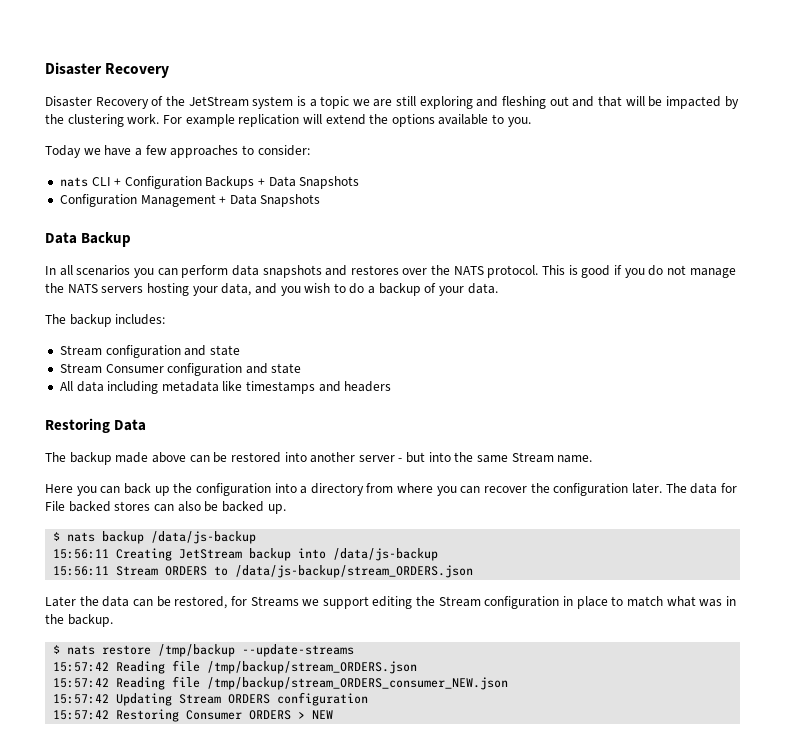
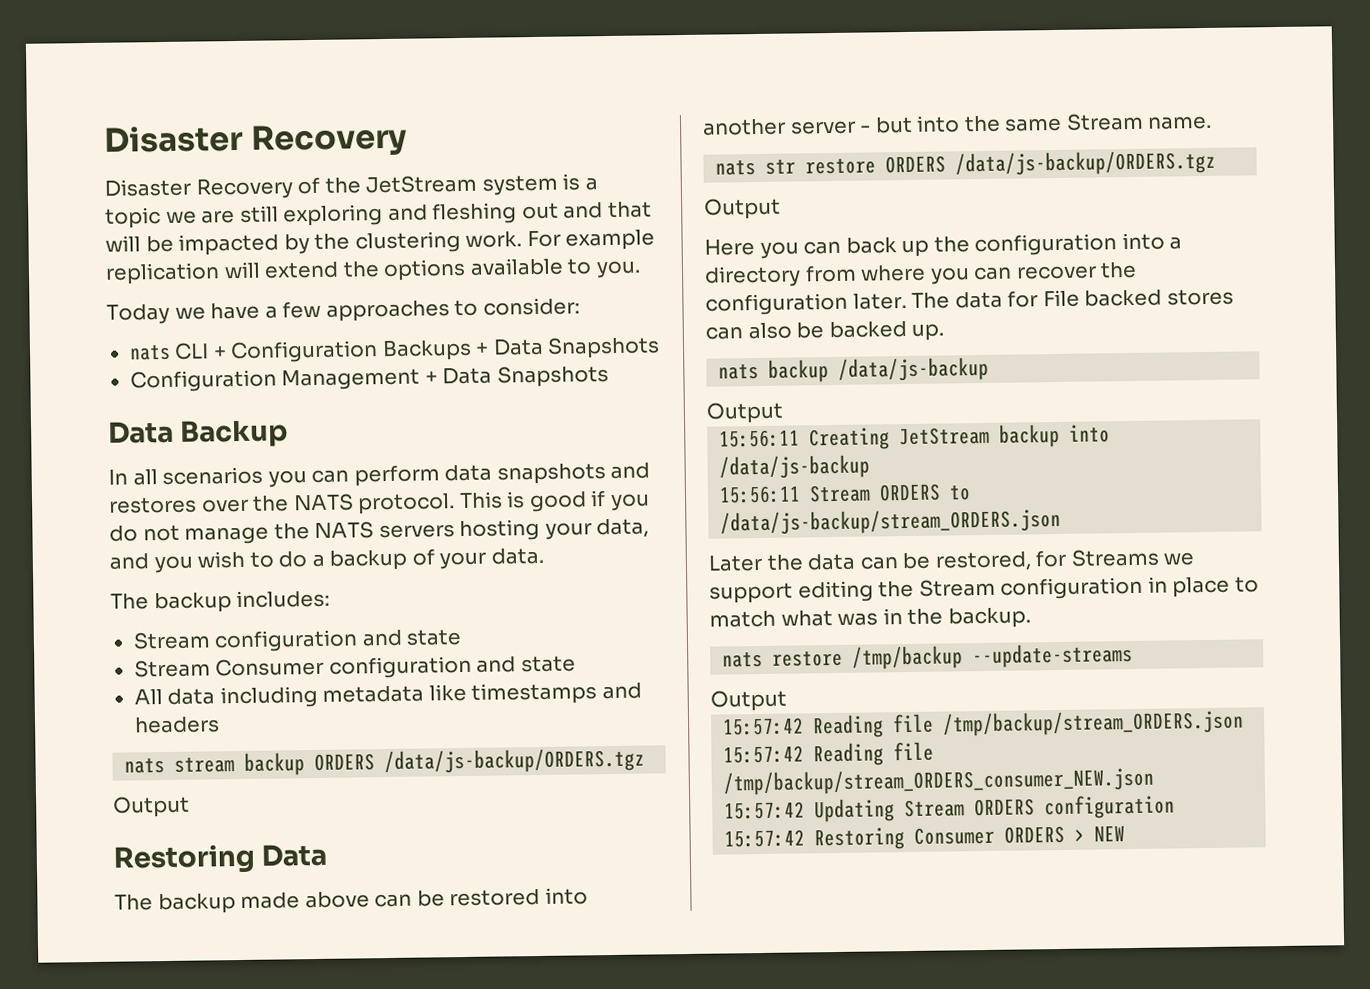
(392, 386) none -> [124,747,646,776] [113,795,190,818] // nats stream backup ORDERS /data/js-backup/ORDERS.tgz // Output
(593, 459) none -> [715,149,1217,177] [704,197,781,220] // nats str restore ORDERS /data/js-backup/ORDERS.tgz // Output
[53,532,61,541] $ -> (945, 332) none
(257, 537) none -> [706,401,784,424] // Output
[53,645,61,654] $ -> (1031, 618) none
(355, 650) none -> [710,689,787,712] // Output

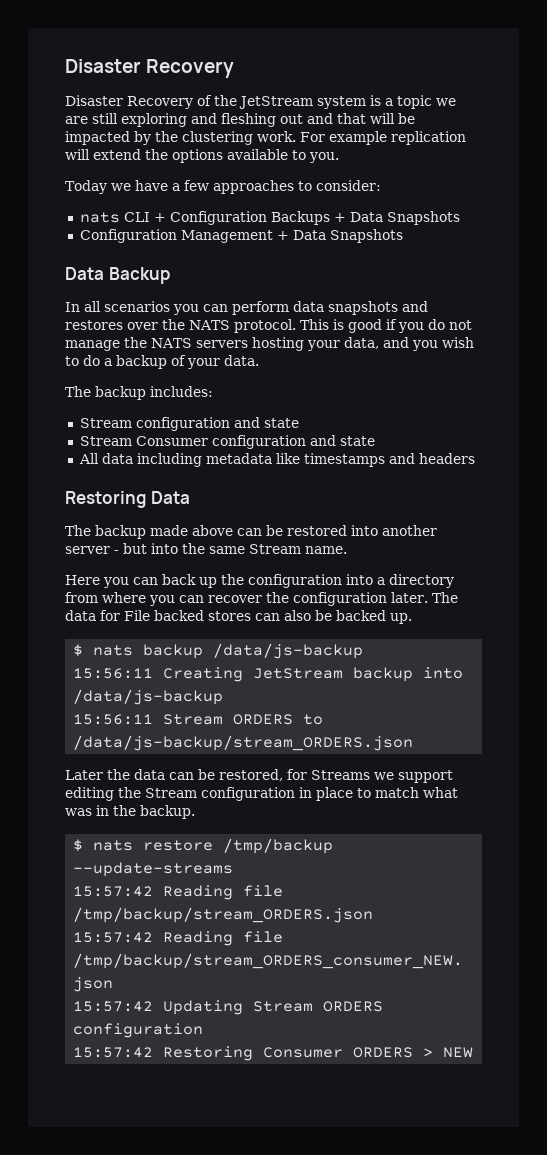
[124,747,646,776] [113,795,190,818] // nats stream backup ORDERS /data/js-backup/ORDERS.tgz // Output -> (475, 458) none
[715,149,1217,177] [704,197,781,220] // nats str restore ORDERS /data/js-backup/ORDERS.tgz // Output -> (347, 550) none
(945, 332) none -> [73,644,84,657] $
[706,401,784,424] // Output -> (364, 651) none
(1031, 618) none -> [73,839,84,852] $
[710,689,787,712] // Output -> (234, 869) none

